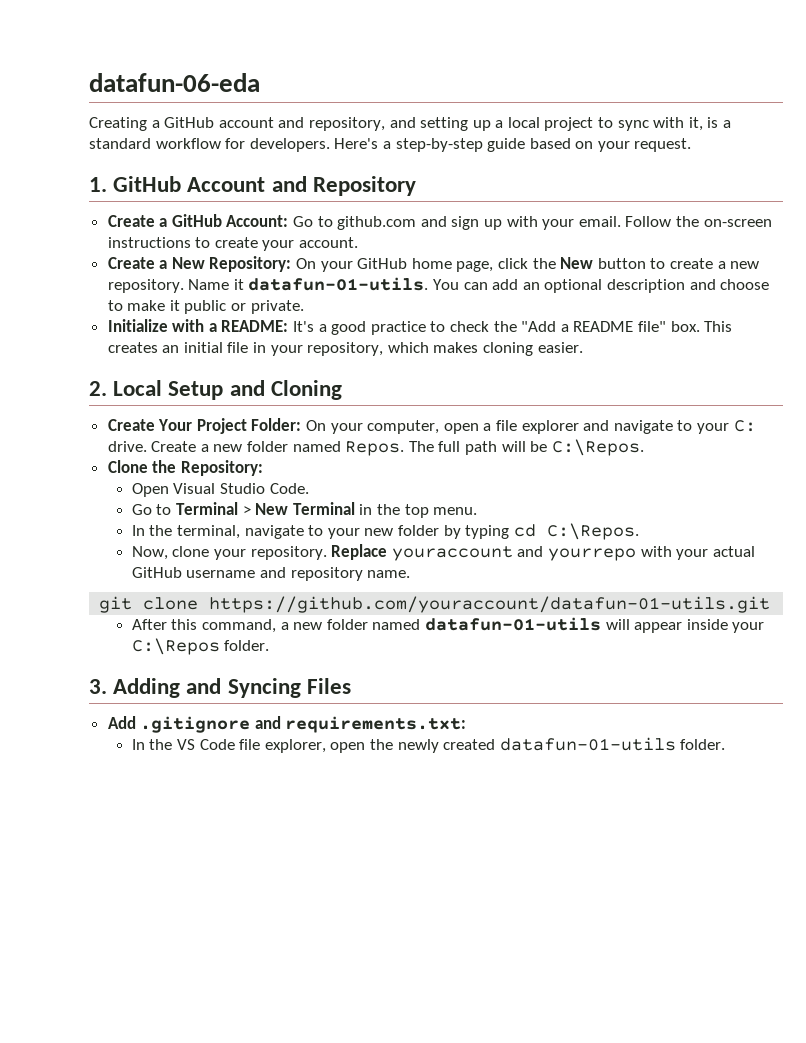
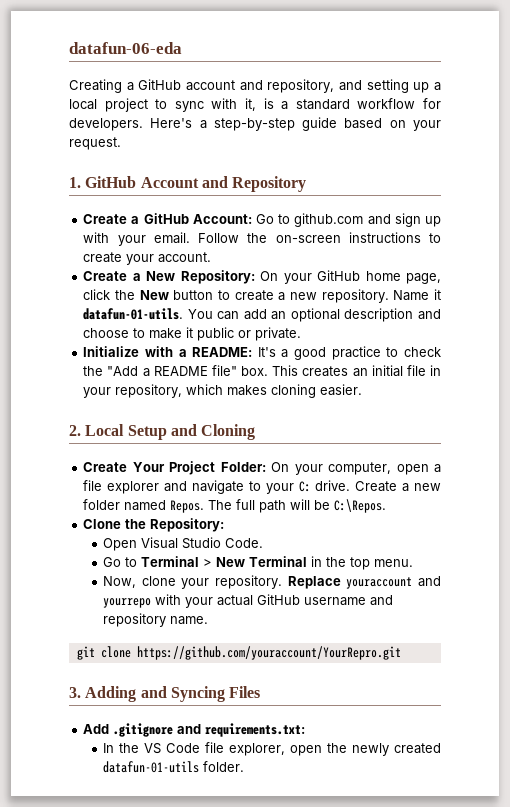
[131,523,639,540] // In the terminal, navigate to your new folder by typing cd C:\Repos. -> (414, 563) none
[209,596,771,613] [131,617,765,633] [131,638,270,655] https://github.com/youraccount/datafun-01-utils.git // After this command, a new folder named datafun-01-utils will appear inside your C:\Repos folder. -> [136,646,401,660] https://github.com/youraccount/YourRepro.git

